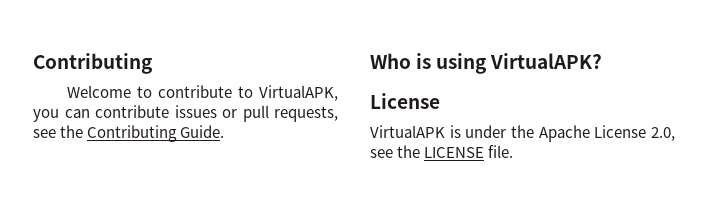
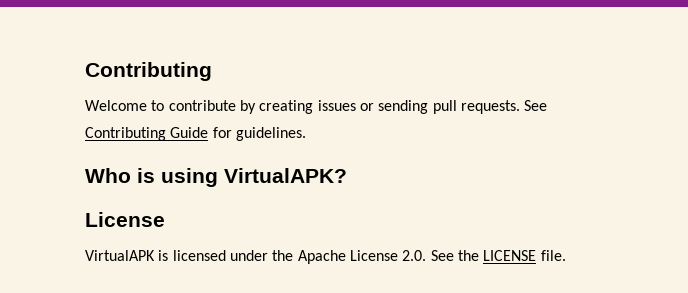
[237,85,339,101] [33,105,338,122] [33,125,225,142] to VirtualAPK, you can contribute issues or pull requests, see the Contributing Guide. -> [239,100,548,114] [85,127,306,141] by creating issues or sending pull requests. See Contributing Guide for guidelines.
(461, 131) none -> [172,250,226,261] licensed
[651,127,675,141] [370,149,393,158] 2.0, see -> [402,250,454,261] 2.0. See

